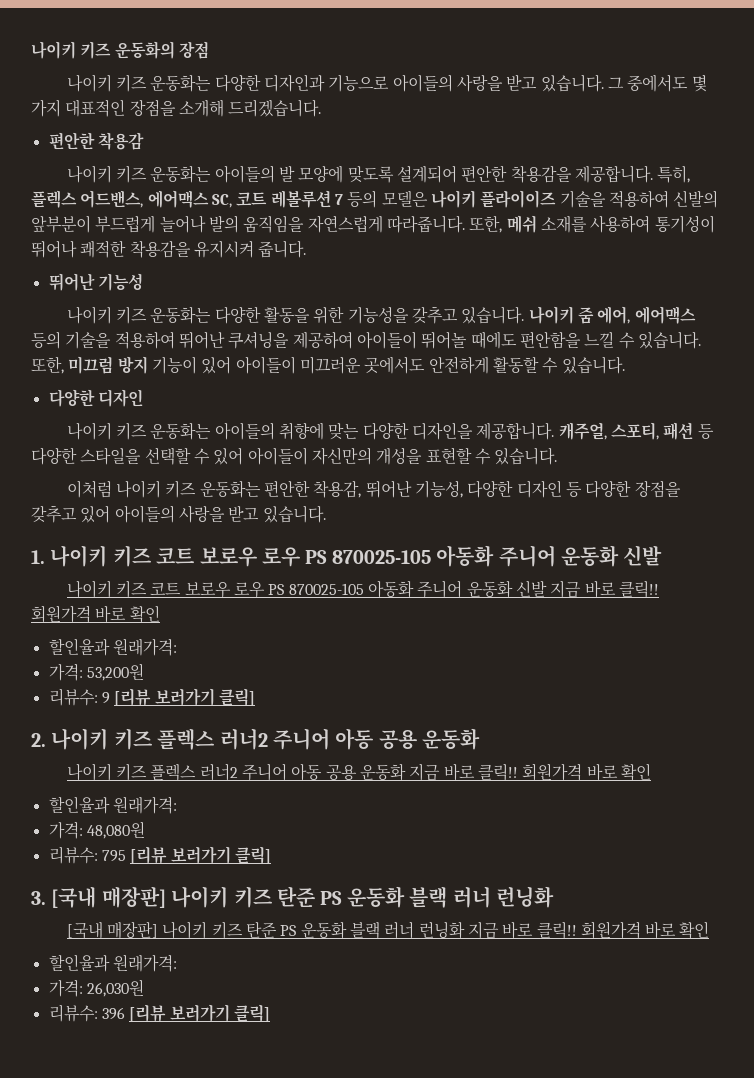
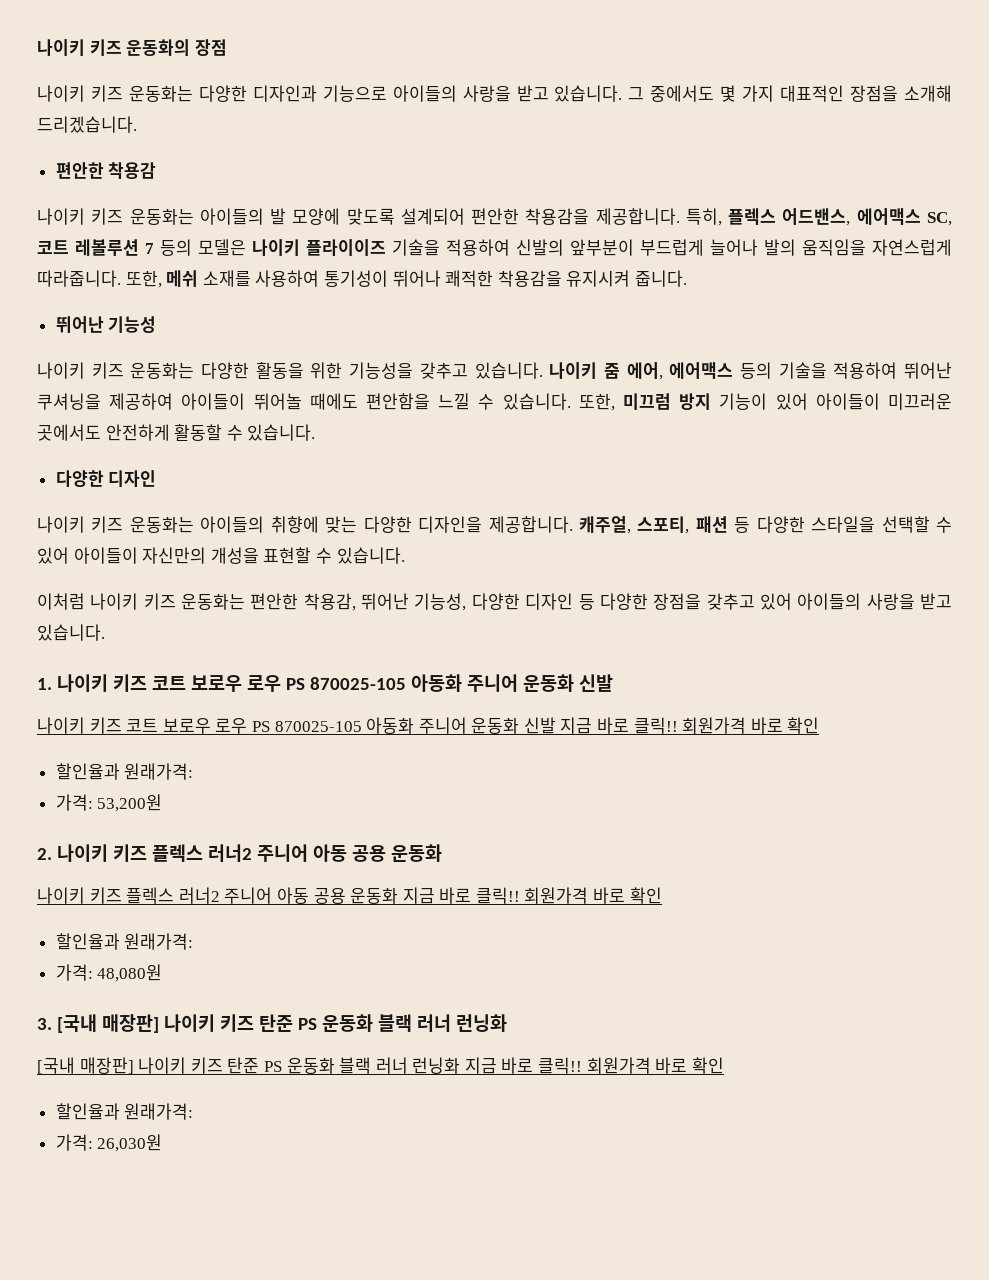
[48,688,255,706] // 리뷰수: 9 [리뷰 보러가기 클릭] -> (163, 803) none
[48,846,271,864] // 리뷰수: 795 [리뷰 보러가기 클릭] -> (163, 973) none
[48,1004,270,1022] // 리뷰수: 396 [리뷰 보러가기 클릭] -> (163, 1143) none

